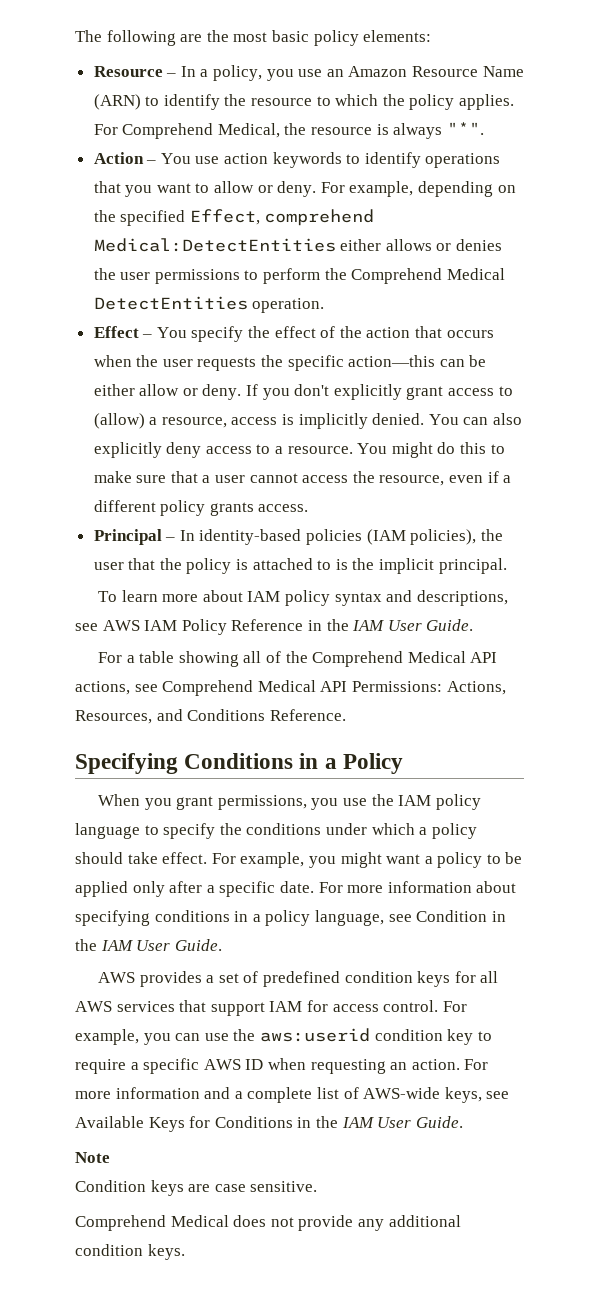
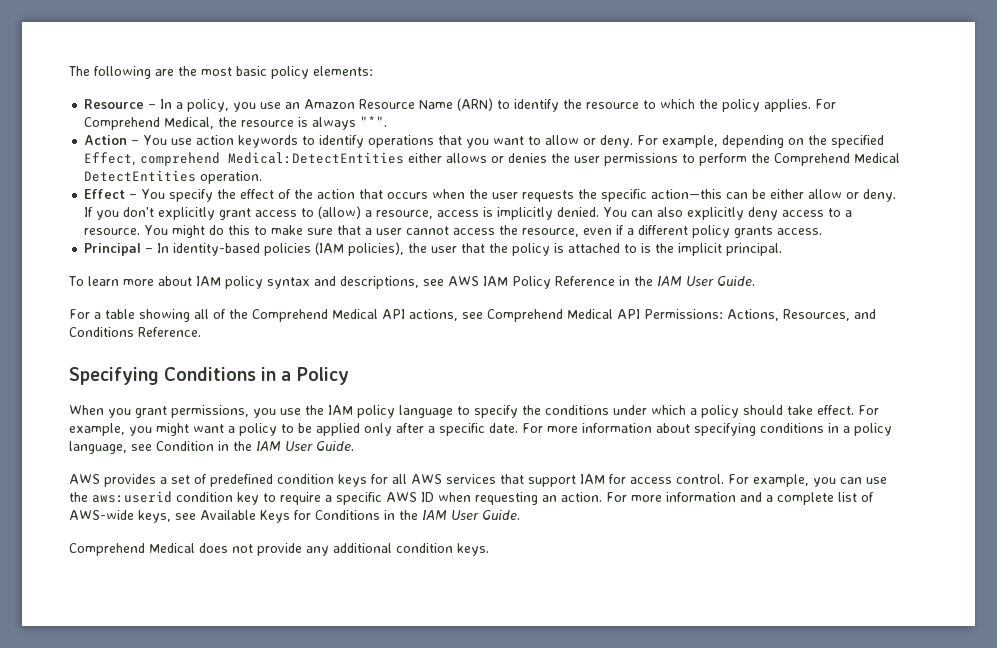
[75,1152,110,1163] [75,1180,318,1196] // Note // Condition keys are case sensitive. -> (520, 515) none

